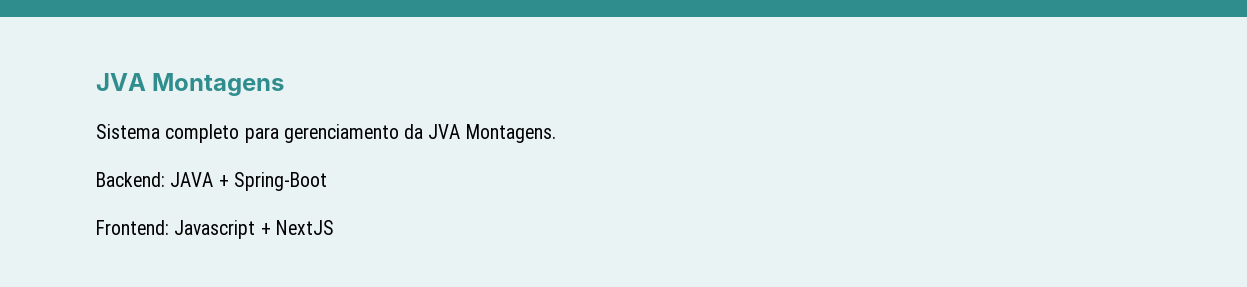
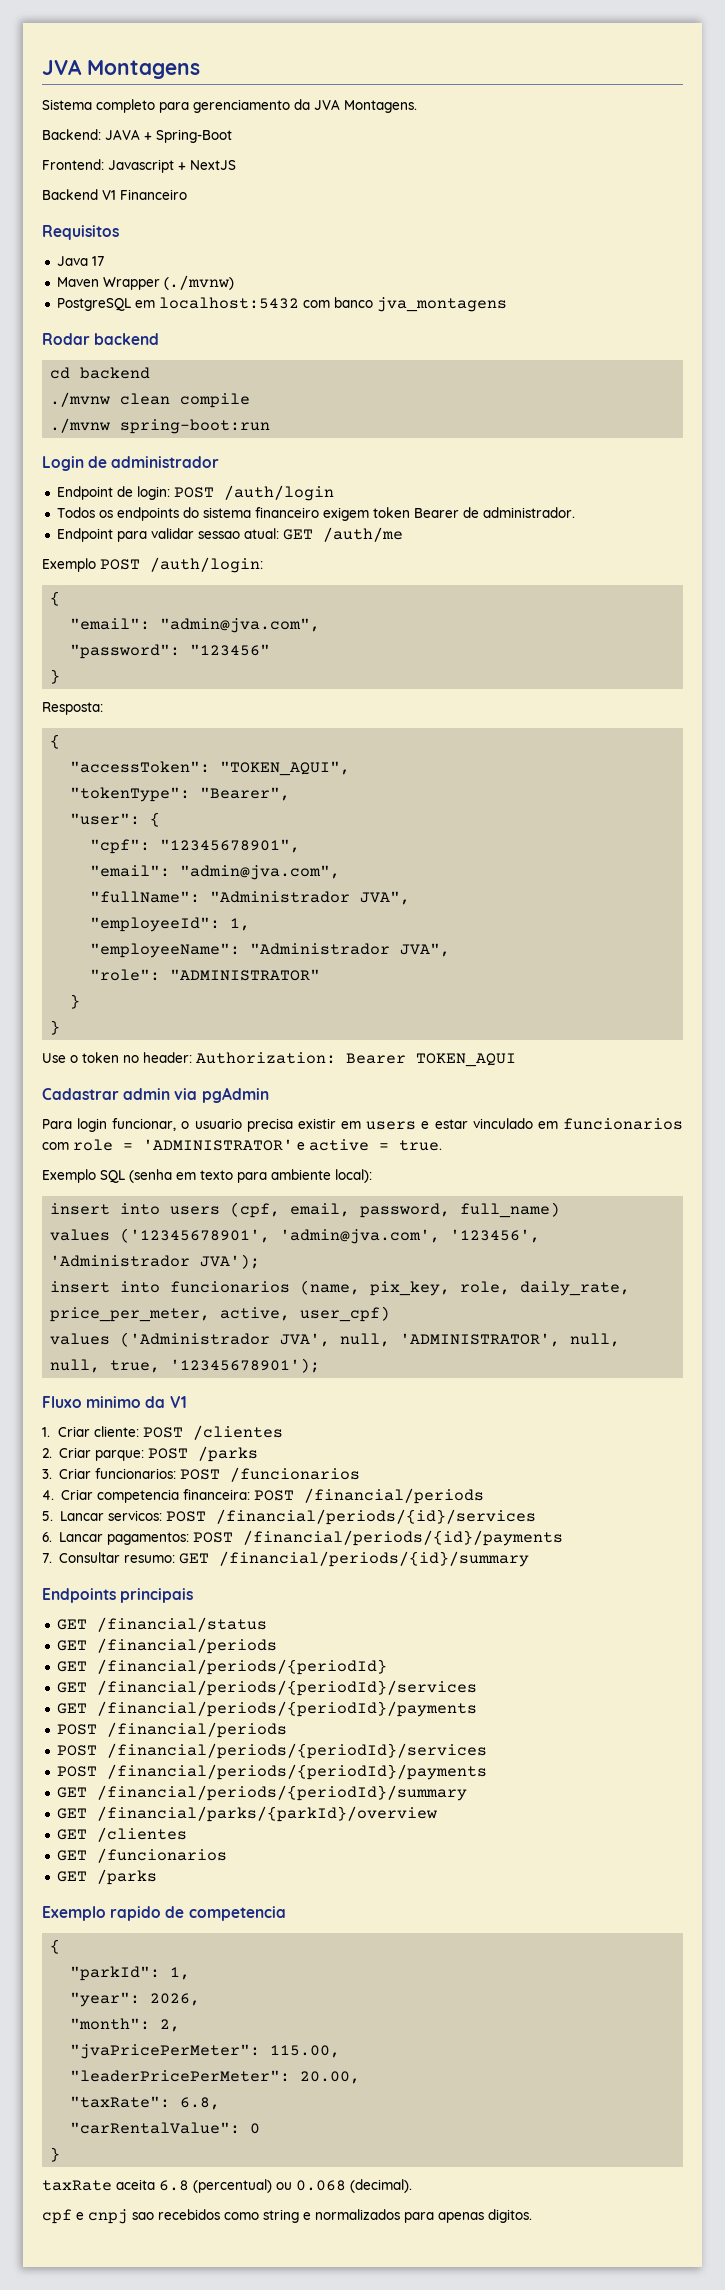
(334, 227) none -> [42,189,187,200] [42,225,119,240] [56,256,104,266] [56,275,234,290] [56,297,507,312] [42,333,160,345] [50,367,151,379] [50,392,251,408] [50,418,271,434] [42,456,220,471] [56,485,334,501] [56,507,575,521] [56,527,403,542] [42,557,263,573] [50,591,61,606] [70,618,321,633] [70,644,271,659] [50,669,61,684] [42,702,103,715] [50,734,61,749] [70,761,351,776] [70,787,291,802] [70,812,161,827] [90,839,301,854] [90,865,341,880] [90,891,411,905] [90,917,251,932] [90,943,451,958] [90,969,321,981] [70,994,81,1009] [50,1020,61,1035] [42,1052,516,1067] [42,1087,269,1103] [42,1118,683,1132] [42,1139,442,1151] [42,1169,372,1183] [50,1202,561,1218] [50,1228,541,1244] [50,1254,261,1269] [50,1280,631,1296] [50,1306,391,1322] [50,1332,621,1347] [50,1358,321,1373] [42,1396,187,1408] [42,1425,283,1440] [42,1446,258,1462] [42,1467,360,1482] [42,1488,484,1504] [42,1509,536,1525] [42,1530,563,1546] [42,1551,529,1567] [42,1588,194,1603] [56,1617,267,1632] [56,1638,277,1654] [56,1659,387,1675] [56,1680,477,1696] [56,1701,477,1717] [56,1722,287,1738] [56,1743,487,1759] [56,1764,487,1780] [56,1785,467,1801] [56,1806,437,1822] [56,1827,187,1842] [56,1848,227,1863] [56,1869,157,1885] [42,1906,286,1921] [50,1939,61,1954] [70,1966,191,1981] [70,1992,201,2007] [70,2018,181,2032] [70,2044,341,2059] [70,2070,361,2084] [70,2096,221,2110] [70,2122,261,2134] [50,2147,61,2162] [42,2179,412,2193] [42,2209,532,2224] // Backend V1 Financeiro // Requisitos // Java 17 // Maven Wrapper (./mvnw) // PostgreSQL em localhost:5432 com banco jva_montagens // Rodar backend // cd backend // ./mvnw clean compile // ./mvnw spring-boot:run // Login de administrador // Endpoint de login: POST /auth/login // Todos os endpoints do sistema financeiro exigem token Bearer de administrador. // Endpoint para validar sessao atual: GET /auth/me // Exemplo POST /auth/login: // { // "email": "admin@jva.com", // "password": "123456" // } // Resposta: // { // "accessToken": "TOKEN_AQUI", // "tokenType": "Bearer", // "user": { // "cpf": "12345678901", // "email": "admin@jva.com", // "fullName": "Administrador JVA", // "employeeId": 1, // "employeeName": "Administrador JVA", // "role": "ADMINISTRATOR" // } // } // Use o token no header: Authorization: Bearer TOKEN_AQUI // Cadastrar admin via pgAdmin // Para login funcionar, o usuario precisa existir em users e estar vinculado em funcionarios com role = 'ADMINISTRATOR' e active = true. // Exemplo SQL (senha em texto para ambiente local): // insert into users (cpf, email, password, full_name) // values ('12345678901', 'admin@jva.com', '123456', 'Administrador JVA'); // insert into funcionarios (name, pix_key, role, daily_rate, price_per_meter, active, user_cpf) // values ('Administrador JVA', null, 'ADMINISTRATOR', null, null, true, '12345678901'); // Fluxo minimo da V1 // 1. Criar cliente: POST /clientes // 2. Criar parque: POST /parks // 3. Criar funcionarios: POST /funcionarios // 4. Criar competencia financeira: POST /financial/periods // 5. Lancar servicos: POST /financial/periods/{id}/services // 6. Lancar pagamentos: POST /financial/periods/{id}/payments // 7. Consultar resumo: GET /financial/periods/{id}/summary // Endpoints principais // GET /financial/status // GET /financial/periods // GET /financial/periods/{periodId} // GET /financial/periods/{periodId}/services // GET /financial/periods/{periodId}/payments // POST /financial/periods // POST /financial/periods/{periodId}/services // POST /financial/periods/{periodId}/payments // GET /financial/periods/{periodId}/summary // GET /financial/parks/{parkId}/overview // GET /clientes // GET /funcionarios // GET /parks // Exemplo rapido de competencia // { // "parkId": 1, // "year": 2026, // "month": 2, // "jvaPricePerMeter": 115.00, // "leaderPricePerMeter": 20.00, // "taxRate": 6.8, // "carRentalValue": 0 // } // taxRate aceita 6.8 (percentual) ou 0.068 (decimal). // cpf e cnpj sao recebidos como string e normalizados para apenas digitos.

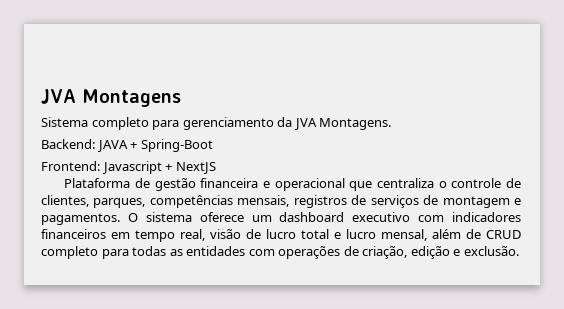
[42,189,187,200] [42,225,119,240] [56,256,104,266] [56,275,234,290] [56,297,507,312] [42,333,160,345] [50,367,151,379] [50,392,251,408] [50,418,271,434] [42,456,220,471] [56,485,334,501] [56,507,575,521] [56,527,403,542] [42,557,263,573] [50,591,61,606] [70,618,321,633] [70,644,271,659] [50,669,61,684] [42,702,103,715] [50,734,61,749] [70,761,351,776] [70,787,291,802] [70,812,161,827] [90,839,301,854] [90,865,341,880] [90,891,411,905] [90,917,251,932] [90,943,451,958] [90,969,321,981] [70,994,81,1009] [50,1020,61,1035] [42,1052,516,1067] [42,1087,269,1103] [42,1118,683,1132] [42,1139,442,1151] [42,1169,372,1183] [50,1202,561,1218] [50,1228,541,1244] [50,1254,261,1269] [50,1280,631,1296] [50,1306,391,1322] [50,1332,621,1347] [50,1358,321,1373] [42,1396,187,1408] [42,1425,283,1440] [42,1446,258,1462] [42,1467,360,1482] [42,1488,484,1504] [42,1509,536,1525] [42,1530,563,1546] [42,1551,529,1567] [42,1588,194,1603] [56,1617,267,1632] [56,1638,277,1654] [56,1659,387,1675] [56,1680,477,1696] [56,1701,477,1717] [56,1722,287,1738] [56,1743,487,1759] [56,1764,487,1780] [56,1785,467,1801] [56,1806,437,1822] [56,1827,187,1842] [56,1848,227,1863] [56,1869,157,1885] [42,1906,286,1921] [50,1939,61,1954] [70,1966,191,1981] [70,1992,201,2007] [70,2018,181,2032] [70,2044,341,2059] [70,2070,361,2084] [70,2096,221,2110] [70,2122,261,2134] [50,2147,61,2162] [42,2179,412,2193] [42,2209,532,2224] Backend V1 Financeiro // Requisitos // Java 17 // Maven Wrapper (./mvnw) // PostgreSQL em localhost:5432 com banco jva_montagens // Rodar backend // cd backend // ./mvnw clean compile // ./mvnw spring-boot:run // Login de administrador // Endpoint de login: POST /auth/login // Todos os endpoints do sistema financeiro exigem token Bearer de administrador. // Endpoint para validar sessao atual: GET /auth/me // Exemplo POST /auth/login: // { // "email": "admin@jva.com", // "password": "123456" // } // Resposta: // { // "accessToken": "TOKEN_AQUI", // "tokenType": "Bearer", // "user": { // "cpf": "12345678901", // "email": "admin@jva.com", // "fullName": "Administrador JVA", // "employeeId": 1, // "employeeName": "Administrador JVA", // "role": "ADMINISTRATOR" // } // } // Use o token no header: Authorization: Bearer TOKEN_AQUI // Cadastrar admin via pgAdmin // Para login funcionar, o usuario precisa existir em users e estar vinculado em funcionarios com role = 'ADMINISTRATOR' e active = true. // Exemplo SQL (senha em texto para ambiente local): // insert into users (cpf, email, password, full_name) // values ('12345678901', 'admin@jva.com', '123456', 'Administrador JVA'); // insert into funcionarios (name, pix_key, role, daily_rate, price_per_meter, active, user_cpf) // values ('Administrador JVA', null, 'ADMINISTRATOR', null, null, true, '12345678901'); // Fluxo minimo da V1 // 1. Criar cliente: POST /clientes // 2. Criar parque: POST /parks // 3. Criar funcionarios: POST /funcionarios // 4. Criar competencia financeira: POST /financial/periods // 5. Lancar servicos: POST /financial/periods/{id}/services // 6. Lancar pagamentos: POST /financial/periods/{id}/payments // 7. Consultar resumo: GET /financial/periods/{id}/summary // Endpoints principais // GET /financial/status // GET /financial/periods // GET /financial/periods/{periodId} // GET /financial/periods/{periodId}/services // GET /financial/periods/{periodId}/payments // POST /financial/periods // POST /financial/periods/{periodId}/services // POST /financial/periods/{periodId}/payments // GET /financial/periods/{periodId}/summary // GET /financial/parks/{parkId}/overview // GET /clientes // GET /funcionarios // GET /parks // Exemplo rapido de competencia // { // "parkId": 1, // "year": 2026, // "month": 2, // "jvaPricePerMeter": 115.00, // "leaderPricePerMeter": 20.00, // "taxRate": 6.8, // "carRentalValue": 0 // } // taxRate aceita 6.8 (percentual) ou 0.068 (decimal). // cpf e cnpj sao recebidos como string e normalizados para apenas digitos. -> [64,178,521,191] [41,195,521,208] [41,212,521,225] [41,229,521,242] [41,246,519,259] Plataforma de gestão financeira e operacional que centraliza o controle de clientes, parques, competências mensais, registros de serviços de montagem e pagamentos. O sistema oferece um dashboard executivo com indicadores financeiros em tempo real, visão de lucro total e lucro mensal, além de CRUD completo para todas as entidades com operações de criação, edição e exclusão.

